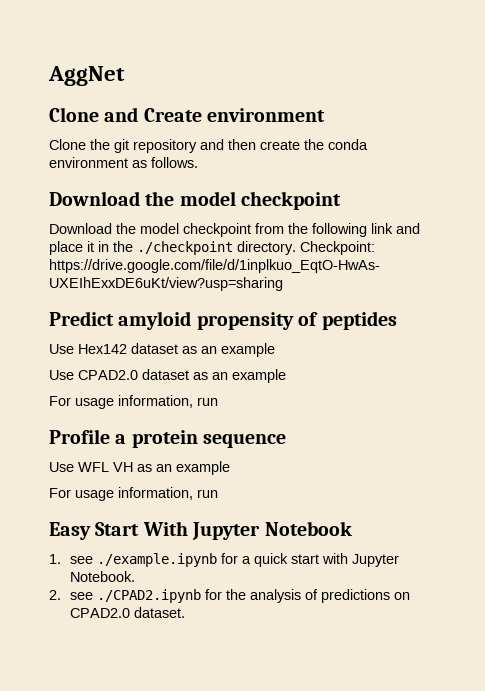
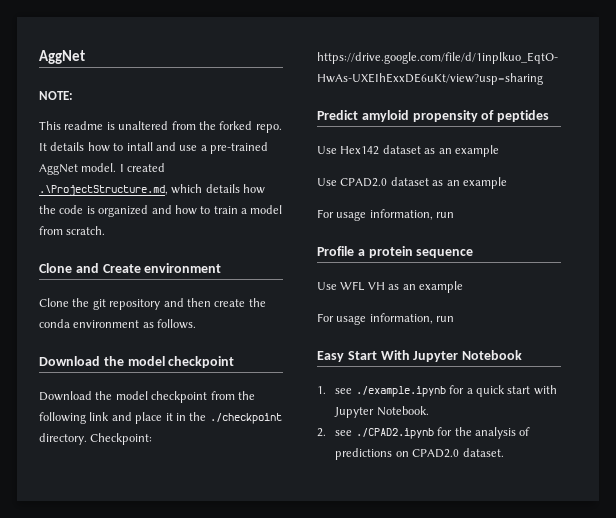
[48,66,125,86] AggNet -> [39,50,85,64] [39,91,73,100] [39,121,282,133] [39,142,268,154] [39,163,166,175] [39,184,266,196] [39,205,283,217] [39,226,106,235] AggNet // NOTE: // This readme is unaltered from the forked repo. It details how to intall and use a pre-trained AggNet model. I created .\ProjectStructure.md, which details how the code is organized and how to train a model from scratch.

